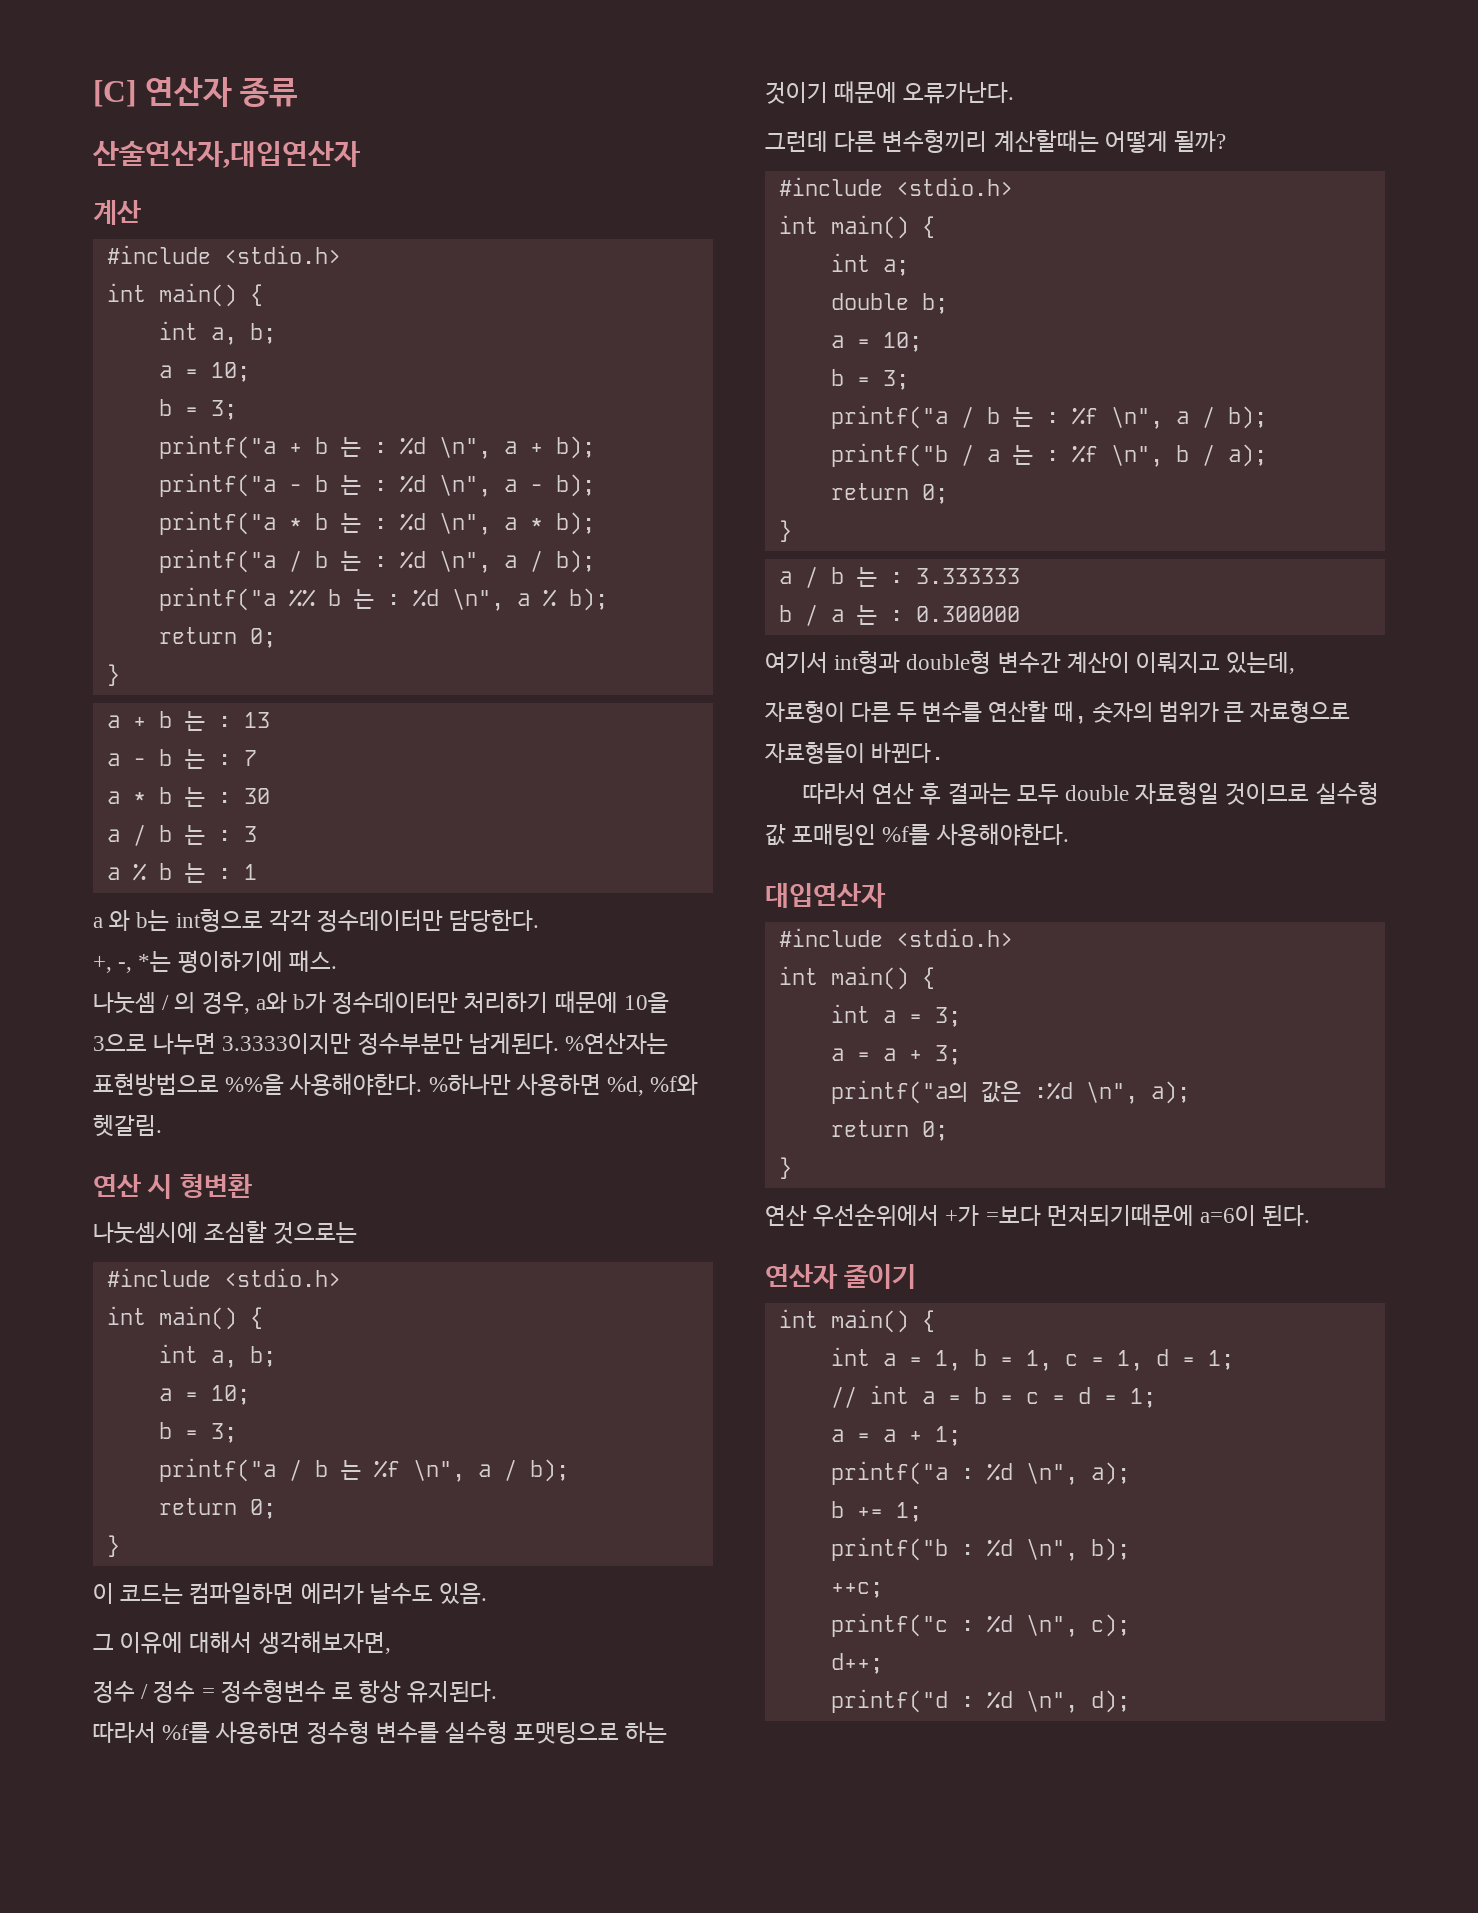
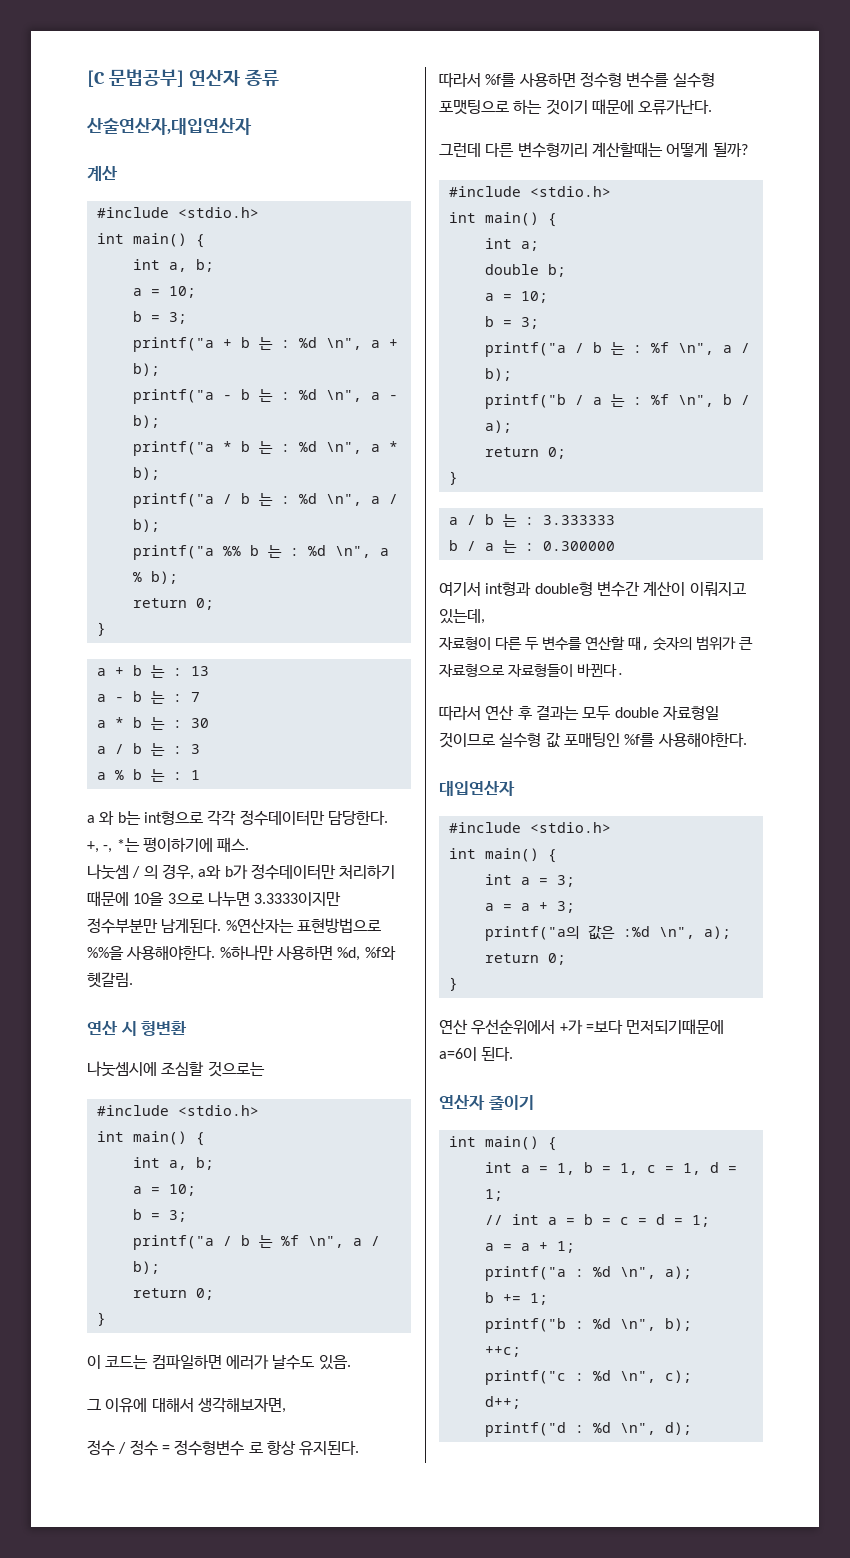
[93,80,136,107] [C] -> [87,69,184,87] [C 문법공부]

